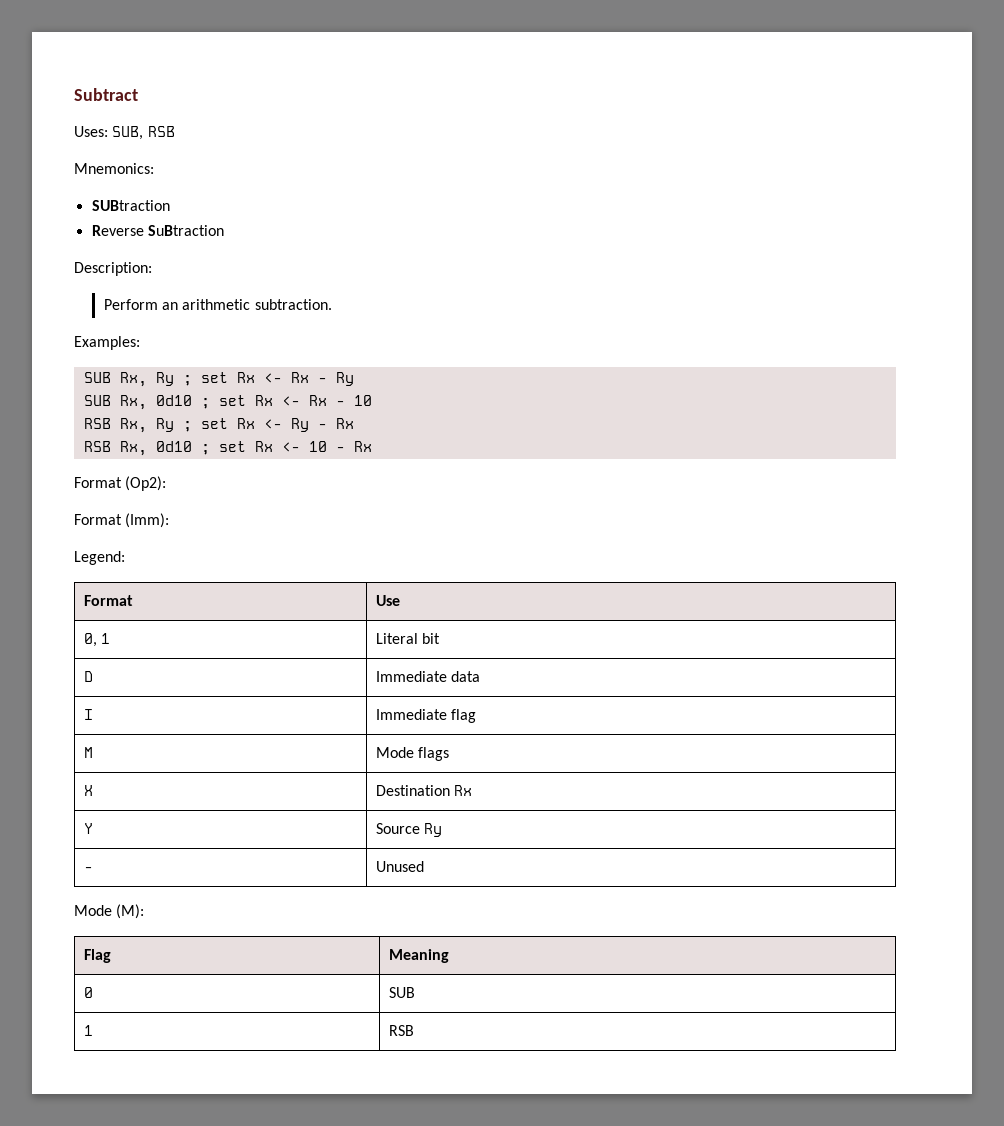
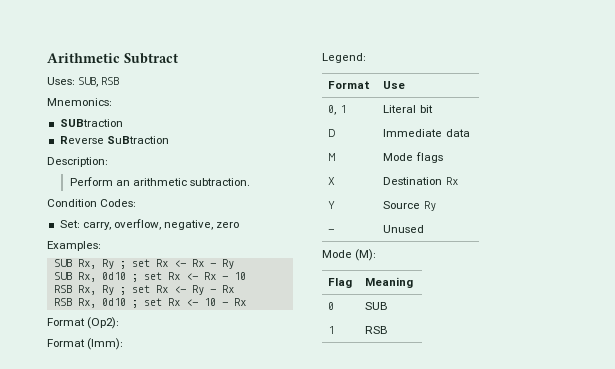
(74, 94) none -> [47,53,120,63] Arithmetic
(332, 304) none -> [47,199,137,207] [59,219,240,230] // Condition Codes: // Set: carry, overflow, negative, zero
[84,709,94,720] [376,709,477,723] // I | Immediate flag -> (470, 133) none

